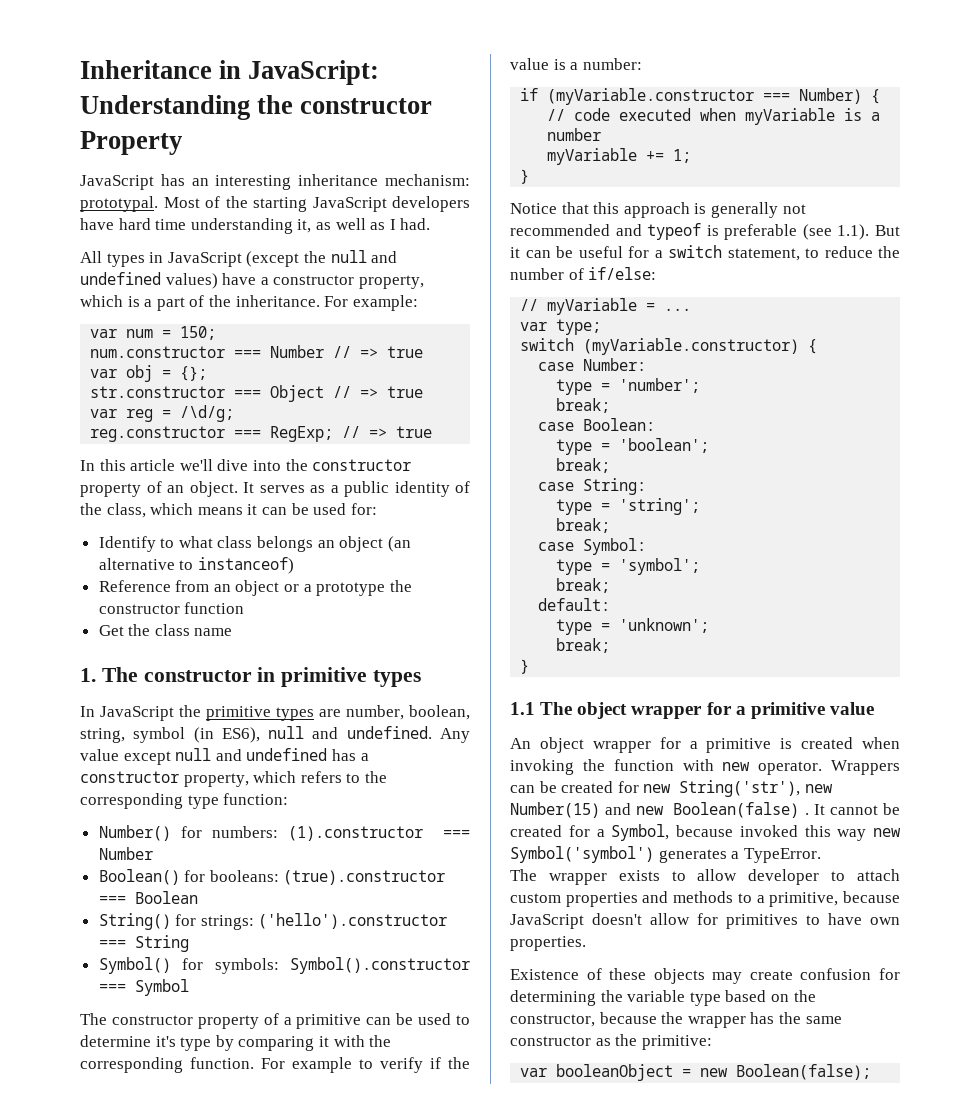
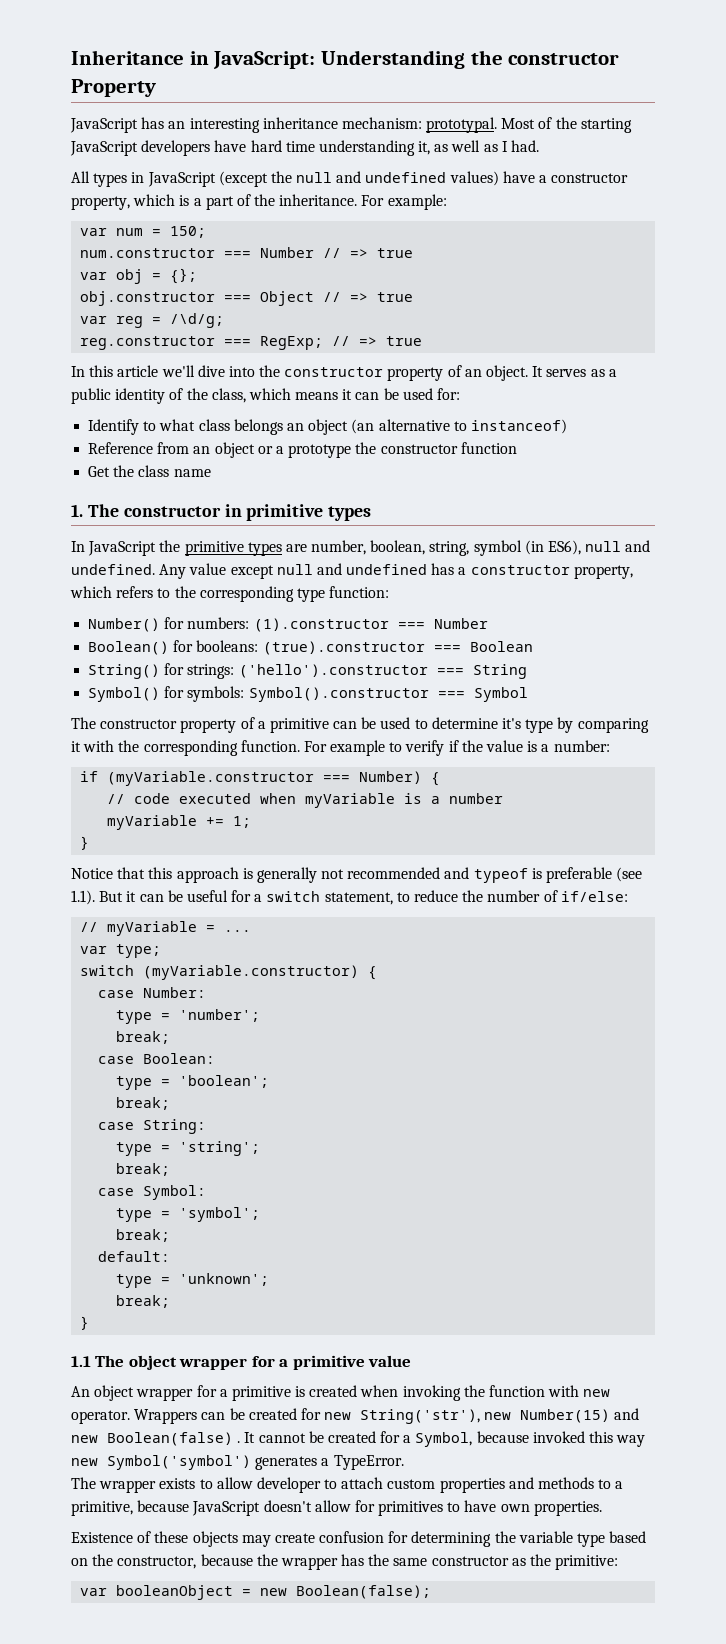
[90,386,226,398] str.constructor -> [80,291,216,306] obj.constructor

